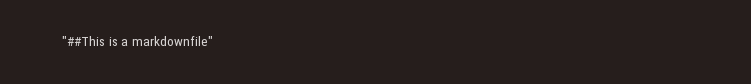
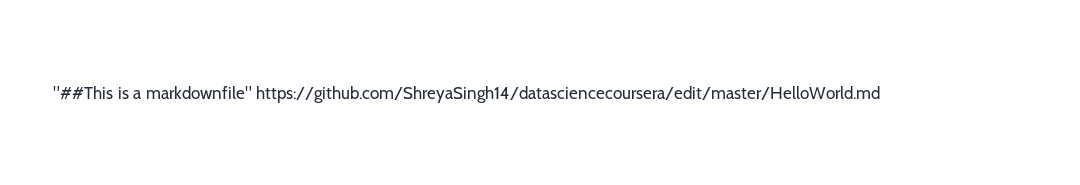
(213, 41) none -> [256,86,881,103] https://github.com/ShreyaSingh14/datasciencecoursera/edit/master/HelloWorld.md

